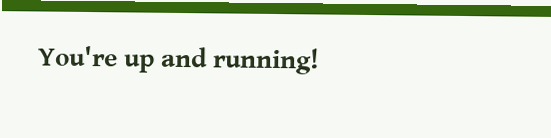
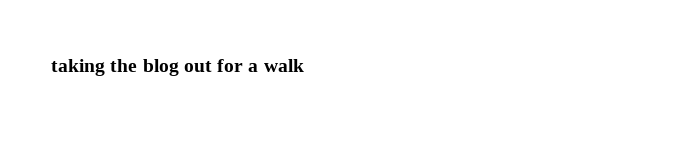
[38,45,321,75] You're up and running! -> [51,59,304,76] taking the blog out for a walk

